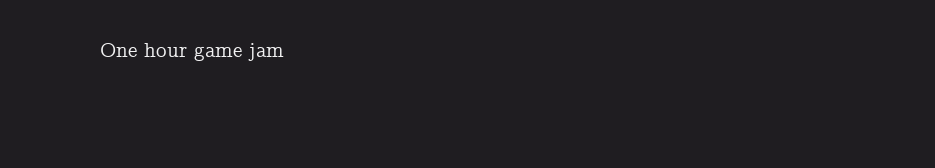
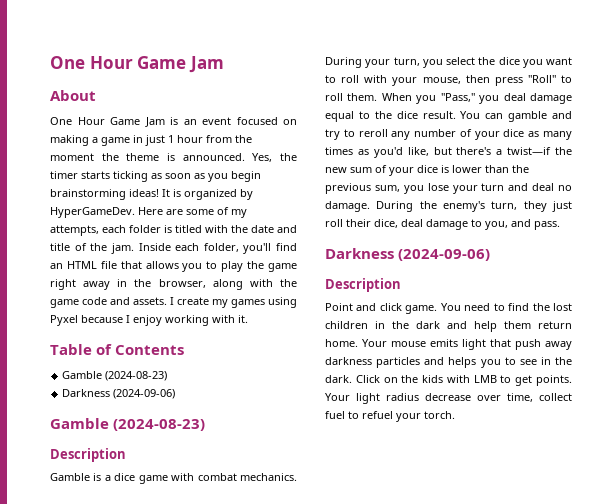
[100,43,284,61] One hour game jam -> [50,56,224,73] [50,90,96,101] [50,117,297,127] [50,135,252,146] [50,153,297,162] [50,171,261,182] [50,189,253,200] [50,207,247,218] [50,225,297,236] [50,243,297,254] [50,261,297,272] [50,279,297,290] [50,297,297,308] [50,315,248,326] [50,344,185,355] [62,371,168,381] [62,389,176,399] [50,418,206,431] [50,448,126,462] [50,473,297,484] [325,57,572,68] [325,75,572,86] [325,93,572,104] [325,111,572,122] [325,129,572,140] [325,147,572,158] [325,165,529,176] [325,183,572,194] [325,201,572,212] [325,219,560,230] [325,248,491,261] [325,278,401,292] [325,303,572,314] [325,321,572,332] [325,339,572,350] [325,357,572,368] [325,375,572,386] [325,393,572,404] [325,411,455,422] One Hour Game Jam // About // One Hour Game Jam is an event focused on making a game in just 1 hour from the moment the theme is announced. Yes, the timer starts ticking as soon as you begin brainstorming ideas! It is organized by HyperGameDev. Here are some of my attempts, each folder is titled with the date and title of the jam. Inside each folder, you'll find an HTML file that allows you to play the game right away in the browser, along with the game code and assets. I create my games using Pyxel because I enjoy working with it. // Table of Contents // Gamble (2024-08-23) // Darkness (2024-09-06) // Gamble (2024-08-23) // Description // Gamble is a dice game with combat mechanics. During your turn, you select the dice you want to roll with your mouse, then press "Roll" to roll them. When you "Pass," you deal damage equal to the dice result. You can gamble and try to reroll any number of your dice as many times as you'd like, but there's a twist—if the new sum of your dice is lower than the previous sum, you lose your turn and deal no damage. During the enemy's turn, they just roll their dice, deal damage to you, and pass. // Darkness (2024-09-06) // Description // Point and click game. You need to find the lost children in the dark and help them return home. Your mouse emits light that push away darkness particles and helps you to see in the dark. Click on the kids with LMB to get points. Your light radius decrease over time, collect fuel to refuel your torch.

